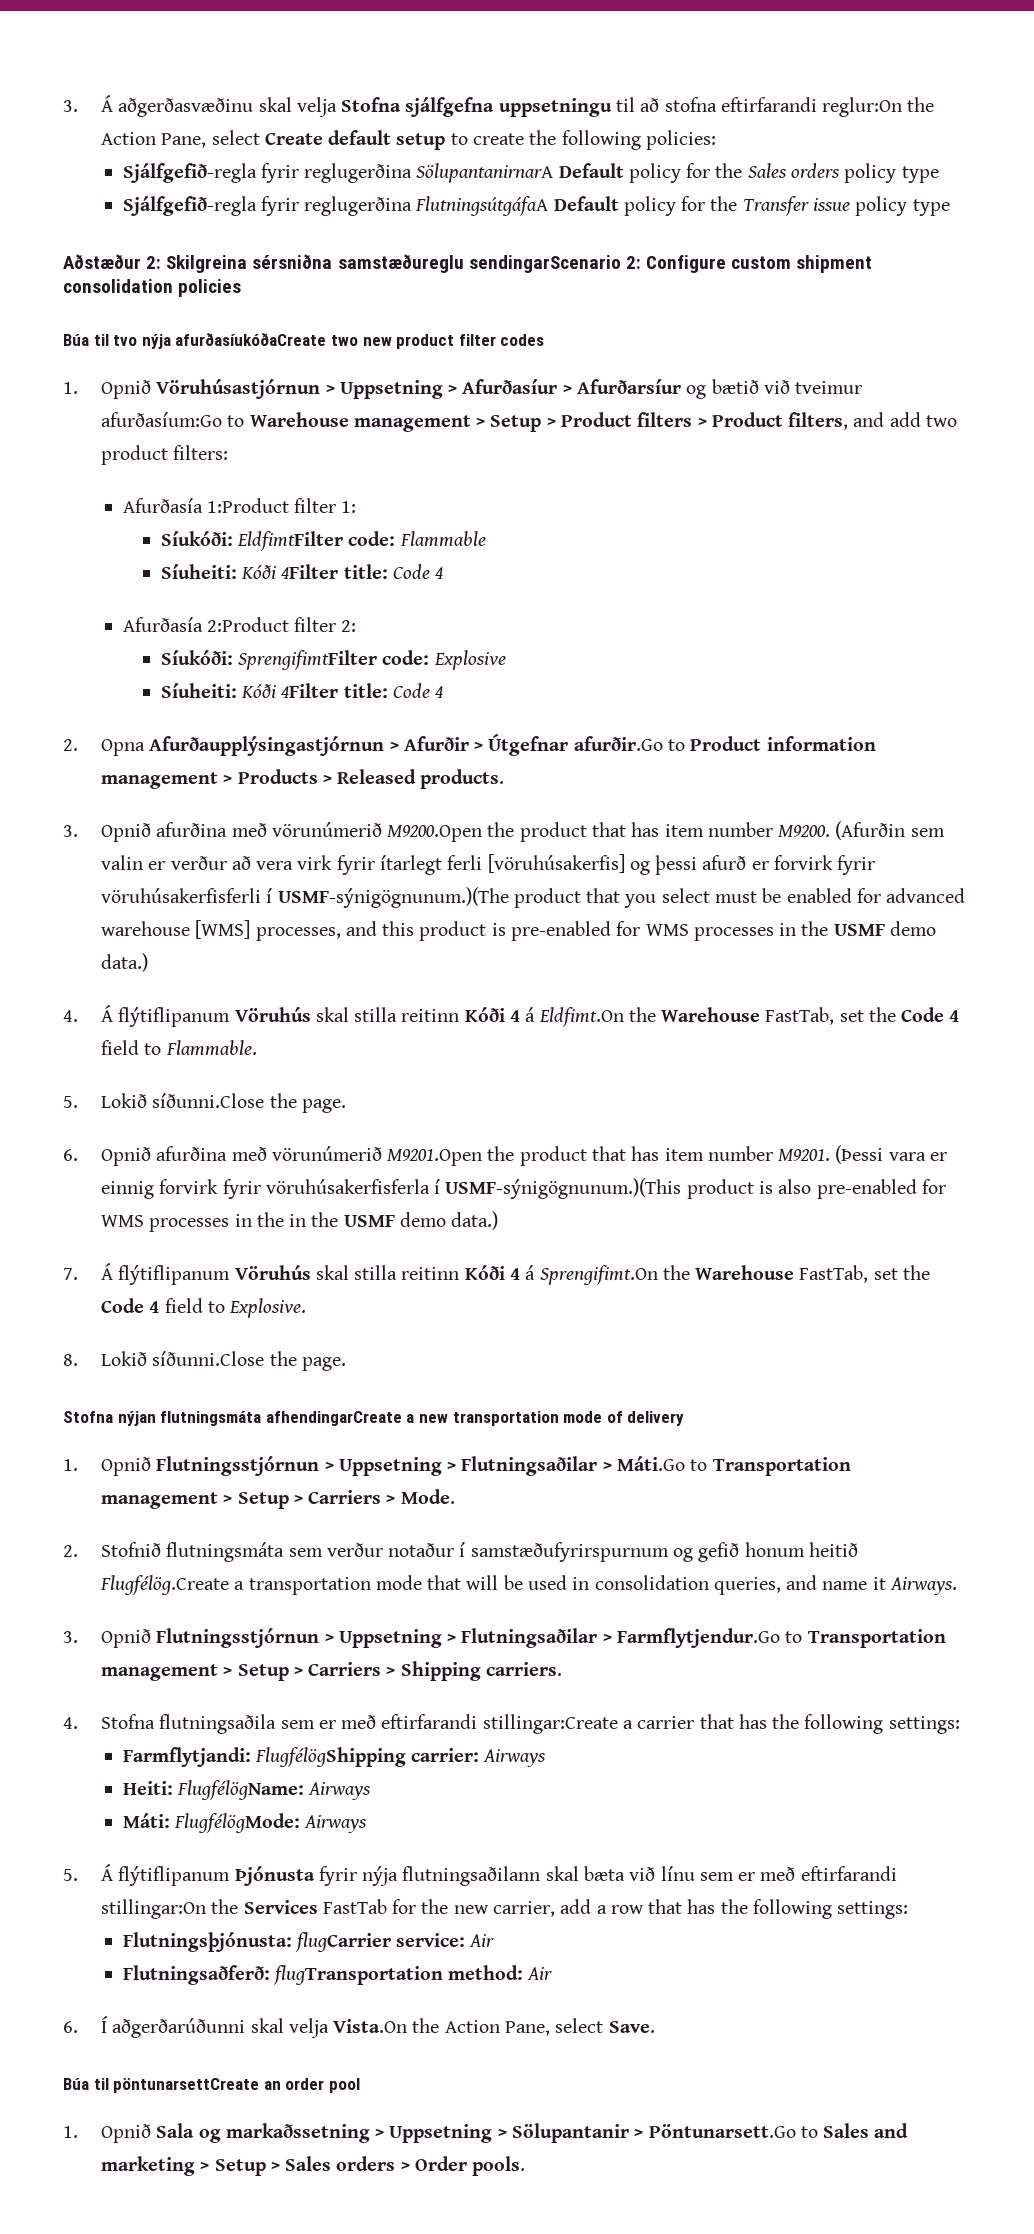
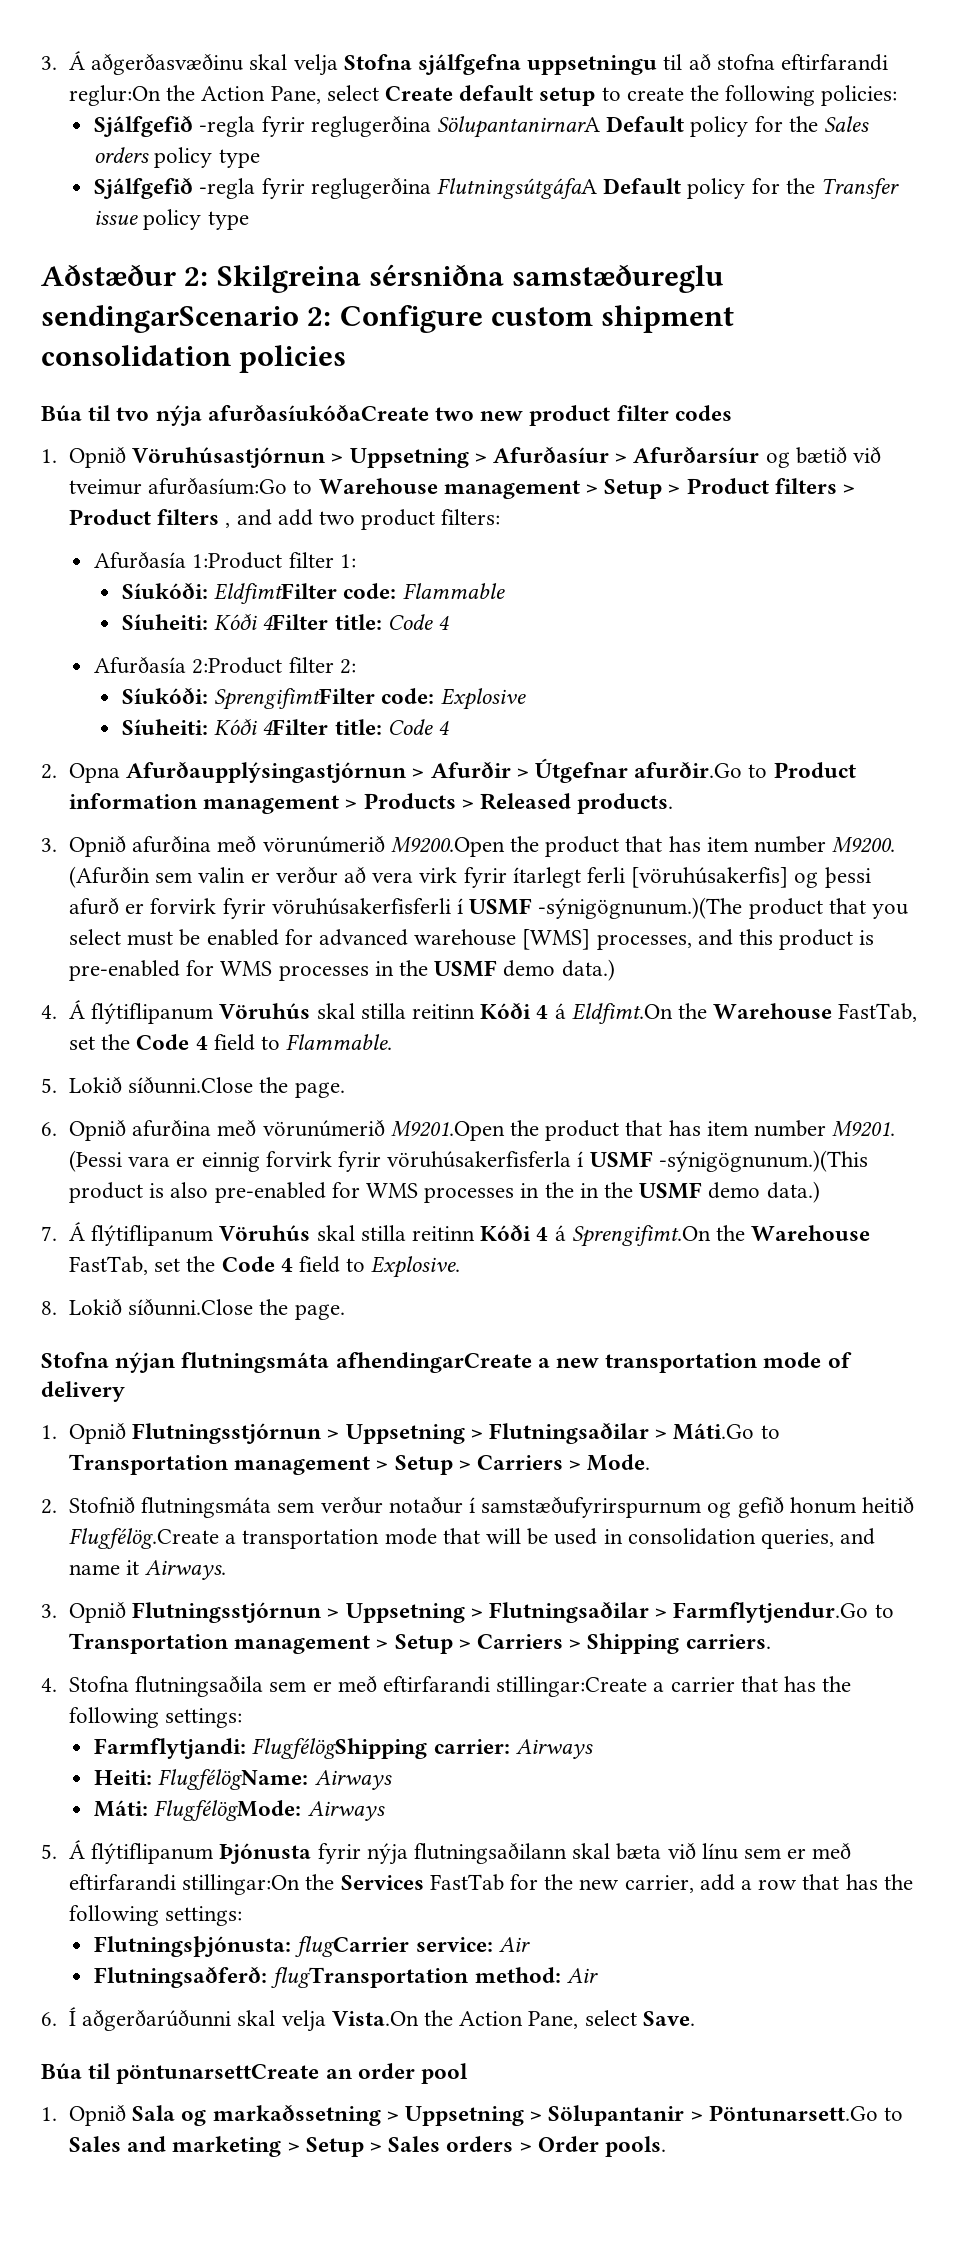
[122,163,257,183] Sjálfgefið-regla -> [94,115,256,137] Sjálfgefið -regla
[122,196,257,216] Sjálfgefið-regla -> [94,177,256,199] Sjálfgefið -regla
[788,412,849,430] filters, -> [157,509,231,528] filters ,
[277,887,509,908] USMF-sýnigögnunum.)(The -> [469,897,743,919] USMF -sýnigögnunum.)(The
[445,1178,682,1199] USMF-sýnigögnunum.)(This -> [589,1150,868,1172] USMF -sýnigögnunum.)(This

